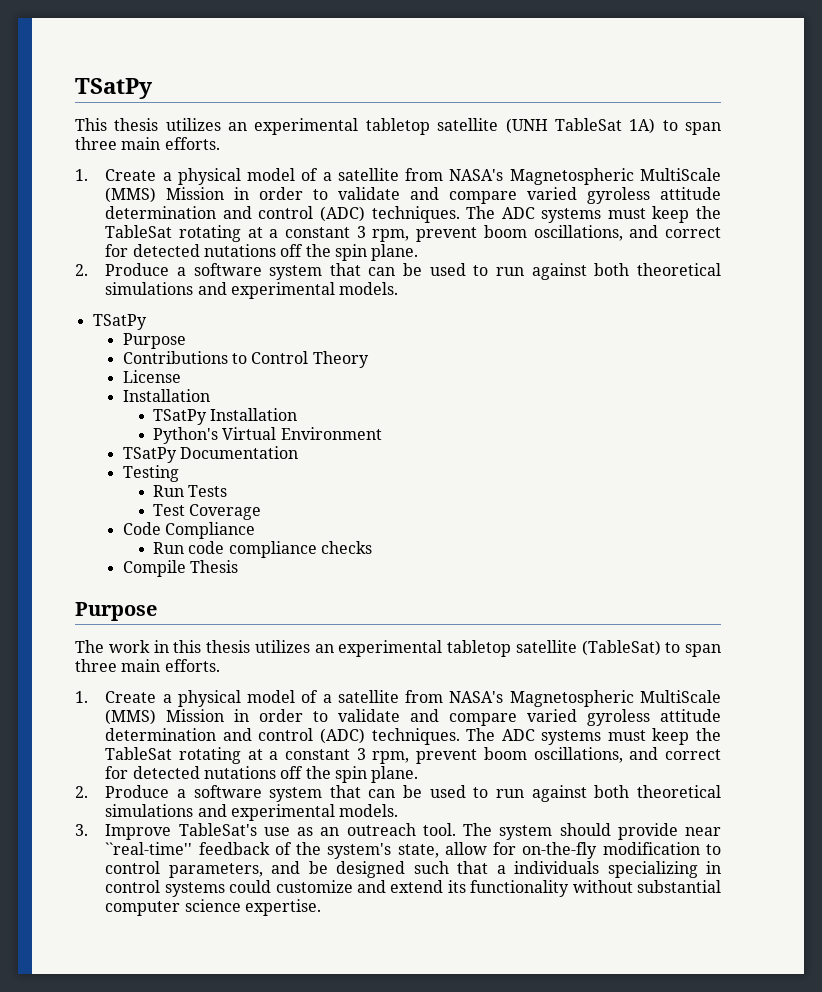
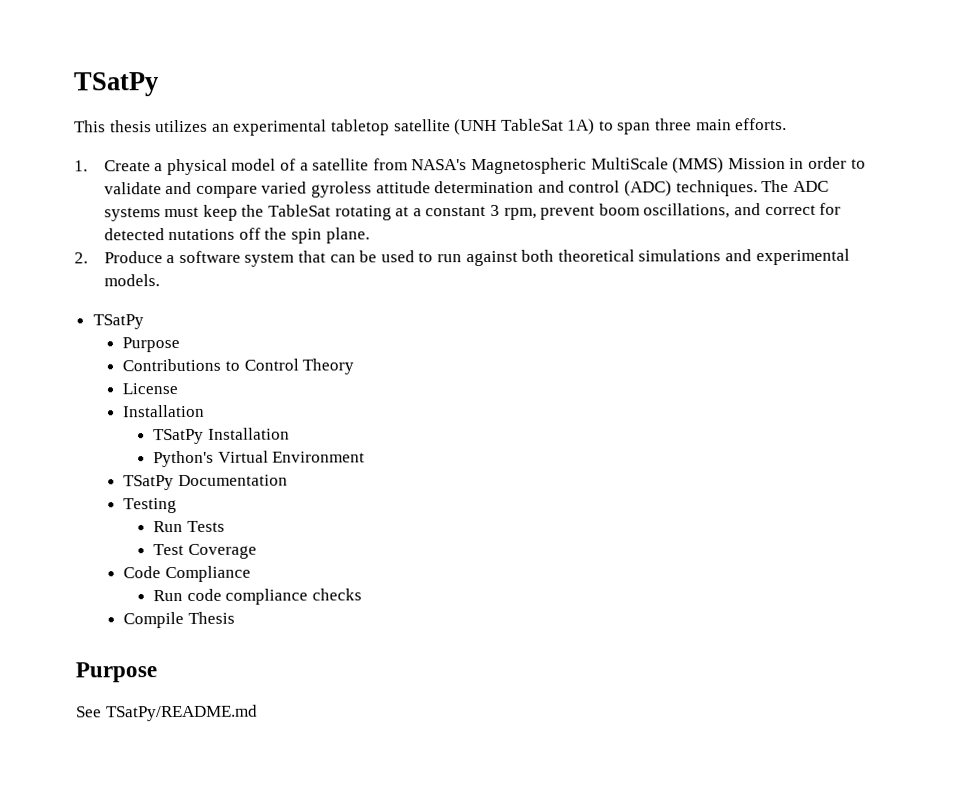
[75,640,721,657] [75,659,220,672] [75,690,722,707] [105,709,722,726] [105,728,721,745] [105,747,722,764] [105,766,419,783] [75,785,722,802] [105,804,399,821] [75,823,721,840] [105,842,722,859] [105,861,722,878] [105,880,721,897] [105,899,321,916] The work in this thesis utilizes an experimental tabletop satellite (TableSat) to span three main efforts. // 1. Create a physical model of a satellite from NASA's Magnetospheric MultiScale (MMS) Mission in order to validate and compare varied gyroless attitude determination and control (ADC) techniques. The ADC systems must keep the TableSat rotating at a constant 3 rpm, prevent boom oscillations, and correct for detected nutations off the spin plane. // 2. Produce a software system that can be used to run against both theoretical simulations and experimental models. // 3. Improve TableSat's use as an outreach tool. The system should provide near ``real-time'' feedback of the system's state, allow for on-the-fly modification to control parameters, and be designed such that a individuals specializing in control systems could customize and extend its functionality without substantial computer science expertise. -> [76,704,258,722] See TSatPy/README.md

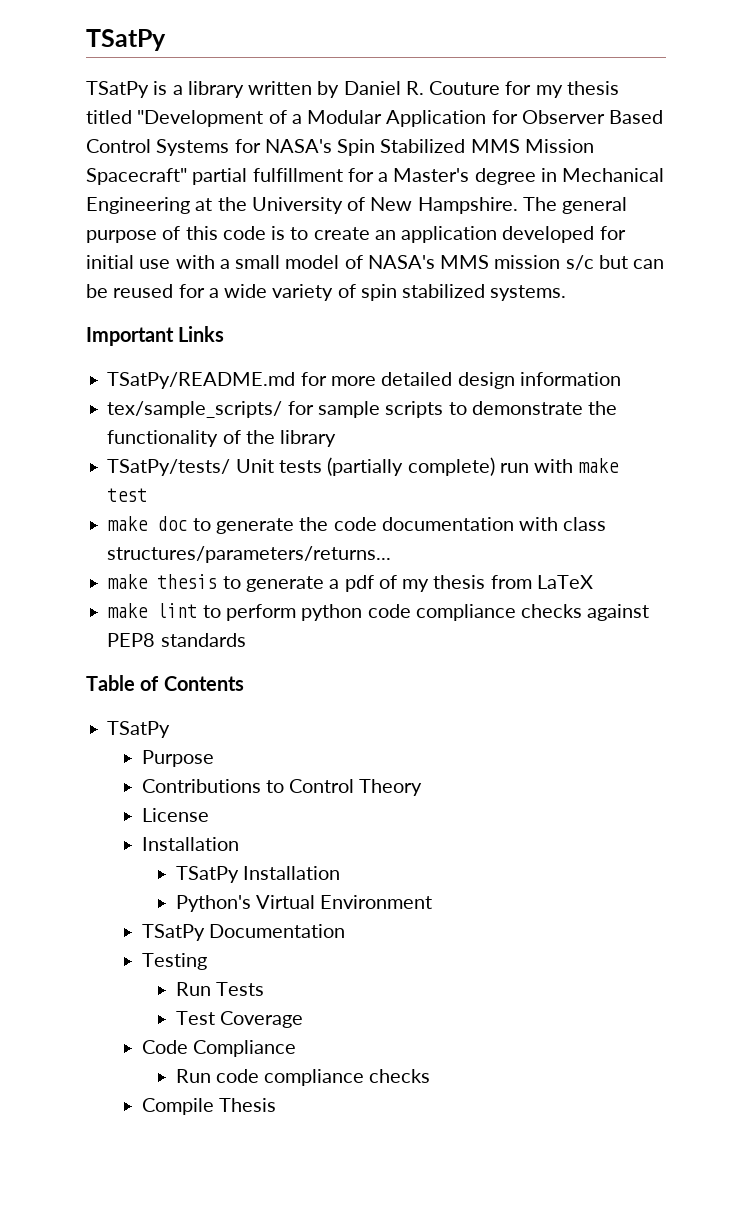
[73,72,159,97] [74,117,788,136] [74,156,866,176] [103,179,829,198] [103,202,842,222] [103,227,370,244] [74,248,850,267] [103,274,160,287] TSatPy // This thesis utilizes an experimental tabletop satellite (UNH TableSat 1A) to span three main efforts. // 1. Create a physical model of a satellite from NASA's Magnetospheric MultiScale (MMS) Mission in order to validate and compare varied gyroless attitude determination and control (ADC) techniques. The ADC systems must keep the TableSat rotating at a constant 3 rpm, prevent boom oscillations, and correct for detected nutations off the spin plane. // 2. Produce a software system that can be used to run against both theoretical simulations and experimental models. -> [86,29,166,51] [86,81,619,98] [86,110,664,127] [86,139,594,156] [86,168,665,185] [86,197,628,214] [86,226,626,243] [86,255,665,270] [86,284,567,301] [86,326,225,346] [107,372,621,389] [107,401,618,418] [107,430,337,447] [107,457,620,476] [107,488,148,502] [107,516,607,534] [107,546,392,563] [107,574,593,592] [107,603,650,621] [107,633,246,647] [86,675,244,691] TSatPy // TSatPy is a library written by Daniel R. Couture for my thesis titled "Development of a Modular Application for Observer Based Control Systems for NASA's Spin Stabilized MMS Mission Spacecraft" partial fulfillment for a Master's degree in Mechanical Engineering at the University of New Hampshire. The general purpose of this code is to create an application developed for initial use with a small model of NASA's MMS mission s/c but can be reused for a wide variety of spin stabilized systems. // Important Links // TSatPy/README.md for more detailed design information // tex/sample_scripts/ for sample scripts to demonstrate the functionality of the library // TSatPy/tests/ Unit tests (partially complete) run with make test // make doc to generate the code documentation with class structures/parameters/returns... // make thesis to generate a pdf of my thesis from LaTeX // make lint to perform python code compliance checks against PEP8 standards // Table of Contents
[75,662,157,683] [76,704,258,722] // Purpose // See TSatPy/README.md -> (276, 1105) none

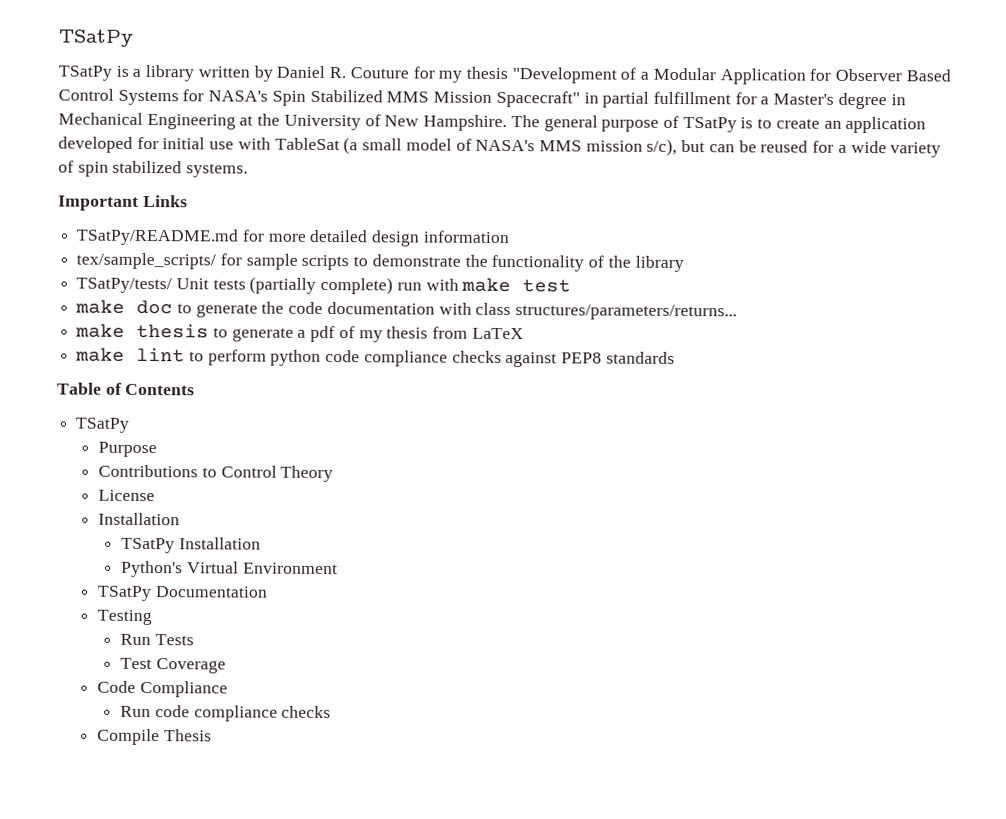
[86,110,132,124] titled -> (508, 73) none
(187, 176) none -> [583,92,599,104] in
[185,226,266,240] this code -> [682,116,737,133] TSatPy
[219,259,230,269] a -> [274,137,359,155] TableSat (a
[565,255,594,270] s/c -> [646,138,678,156] s/c),

